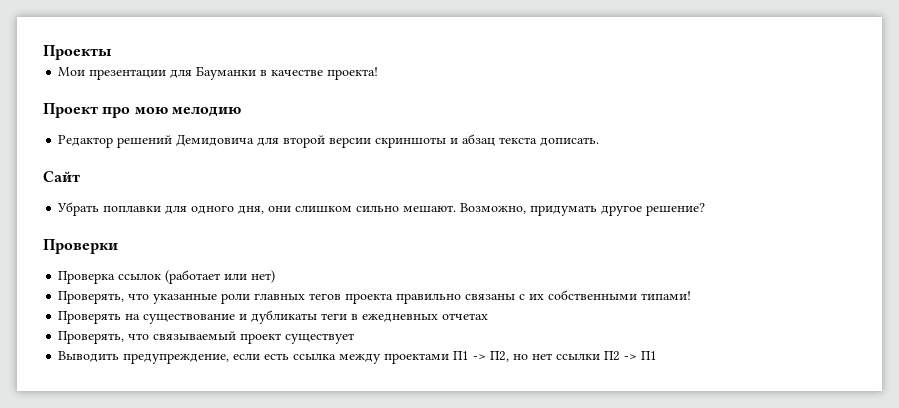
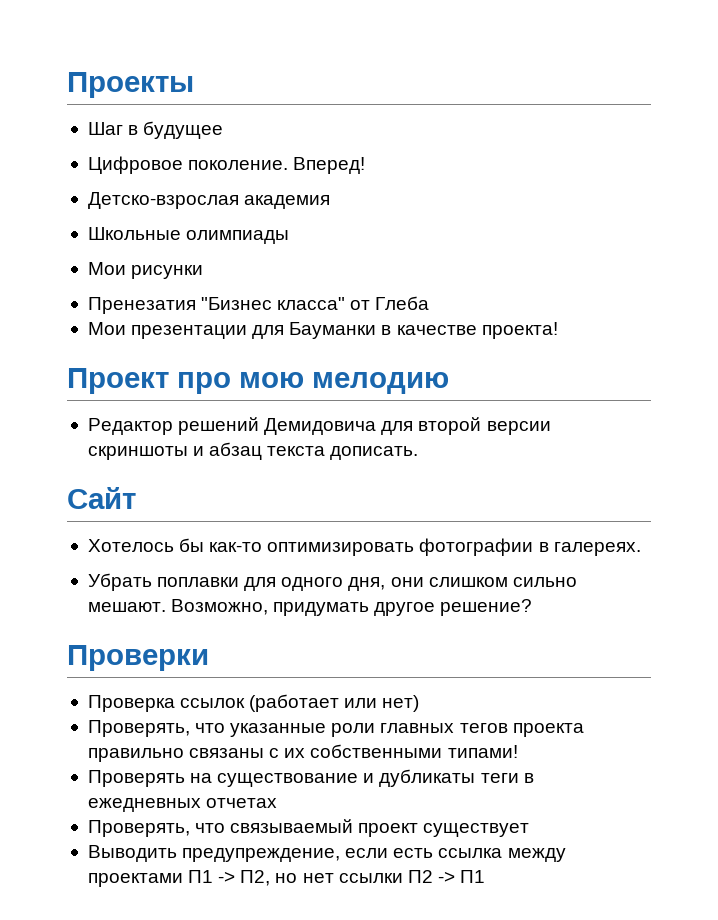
(112, 52) none -> [87,121,224,139] [87,156,366,174] [87,192,331,209] [87,227,290,244] [87,262,204,279] [87,296,430,314] // Шаг в будущее // Цифровое поколение. Вперед! // Детско-взрослая академия // Школьные олимпиады // Мои рисунки // Пренезатия "Бизнес класса" от Глеба
(80, 176) none -> [87,538,641,556] // Хотелось бы как-то оптимизировать фотографии в галереях.

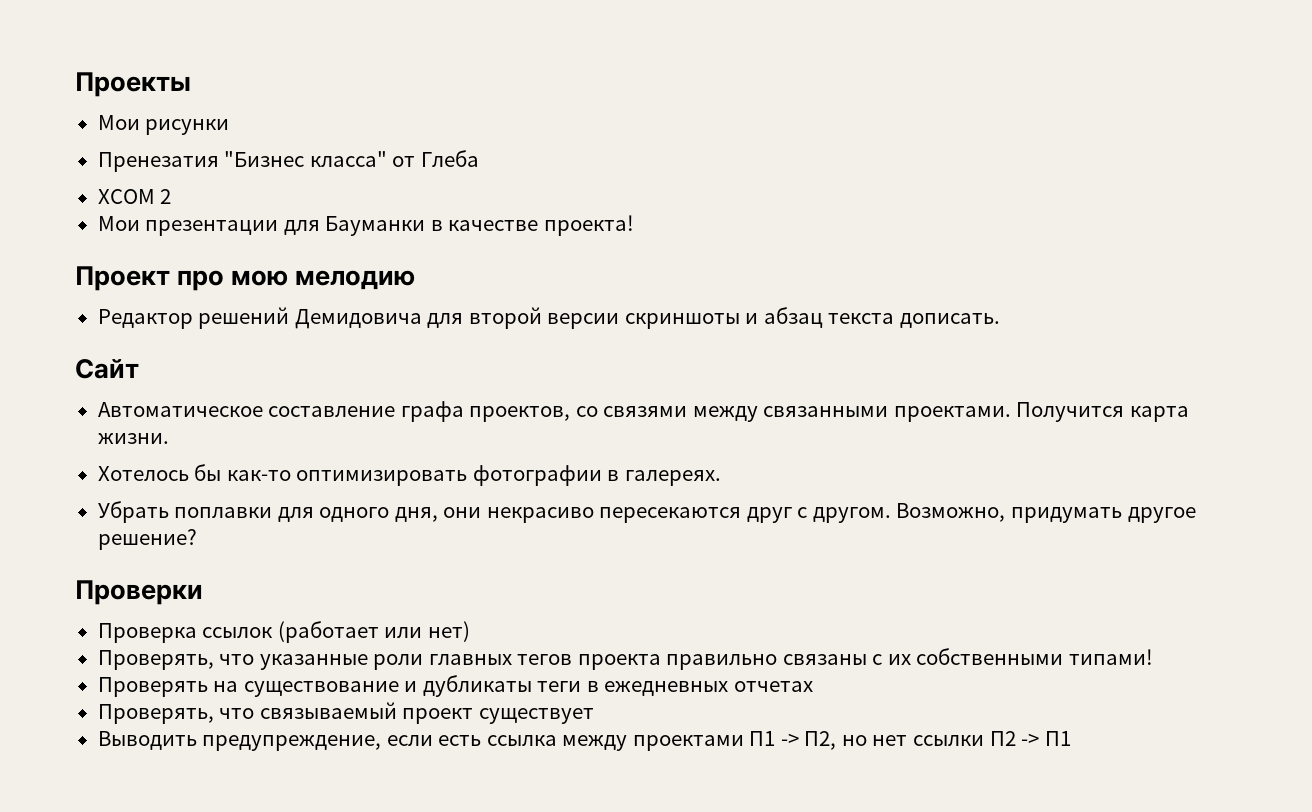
[87,121,224,139] [87,156,366,174] [87,192,331,209] [87,227,290,244] // Шаг в будущее // Цифровое поколение. Вперед! // Детско-взрослая академия // Школьные олимпиады -> (191, 84) none
(430, 303) none -> [97,189,172,204] // XCOM 2
(136, 498) none -> [97,401,1189,422] [97,433,169,444] // Автоматическое составление графа проектов, со связями между связанными проектами. Получится карта жизни.
[428,577,577,587] [87,602,166,612] слишком сильно мешают. -> [486,507,891,523] некрасиво пересекаются друг с другом.

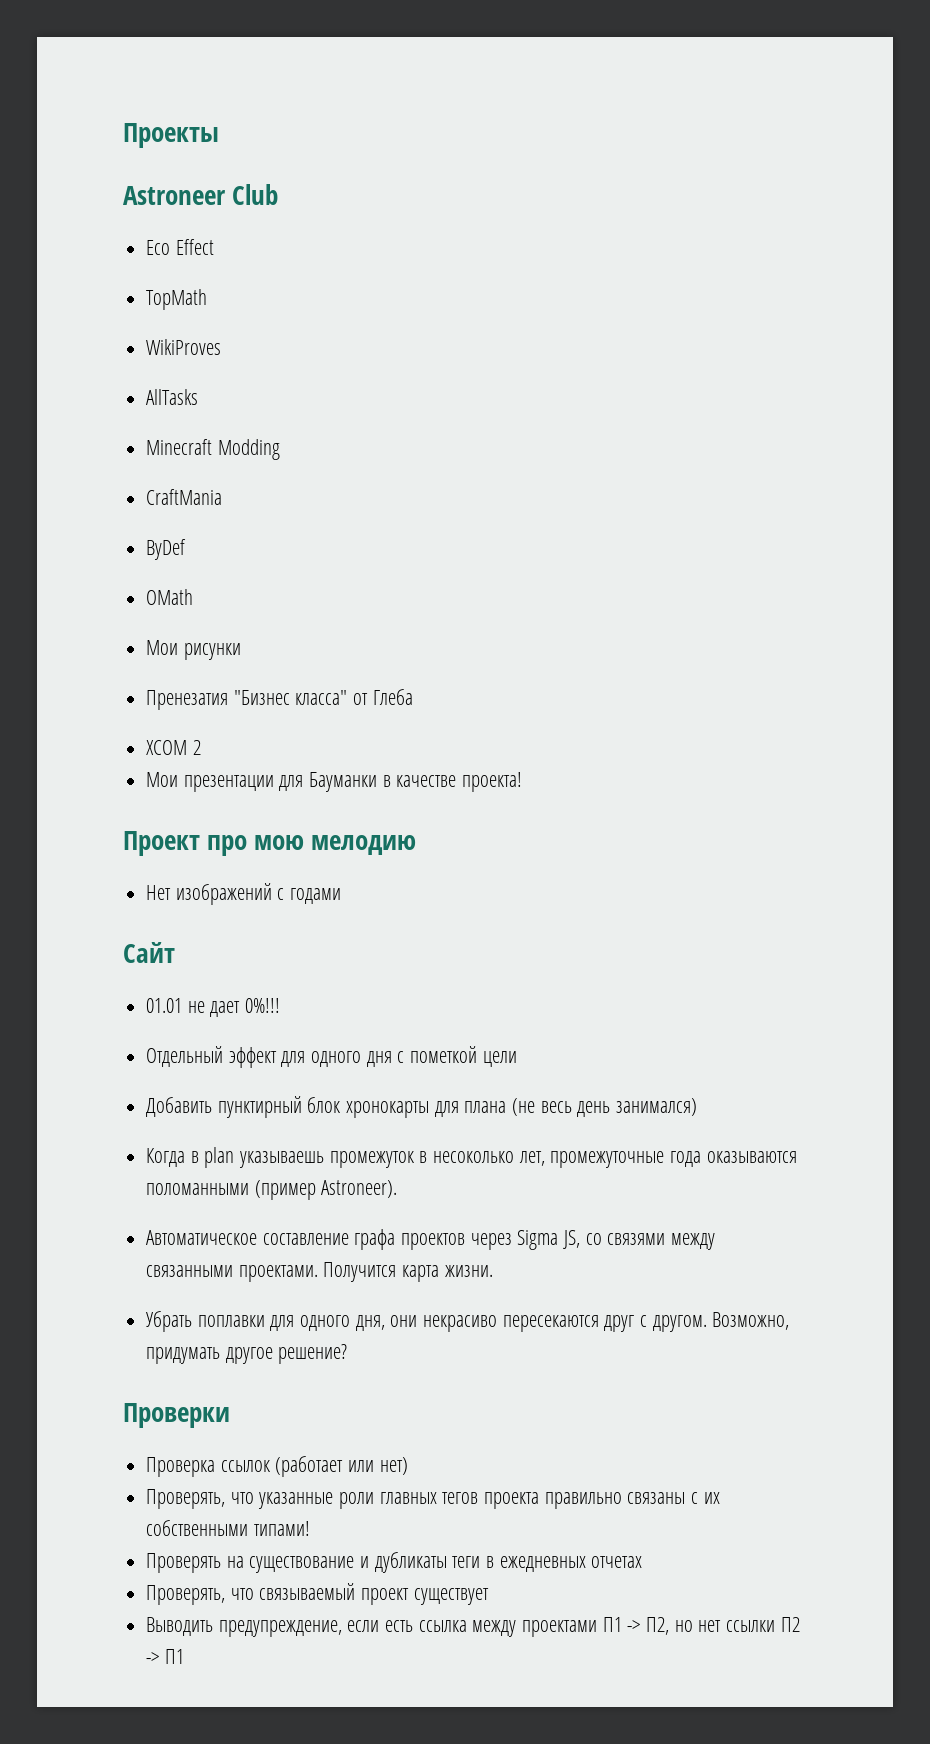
(191, 84) none -> [123,184,279,205] [146,239,214,255] [146,289,208,310] [146,339,222,355] [146,389,199,405] [146,439,280,460] [146,489,223,505] [146,539,187,560] [146,589,194,605] // Astroneer Club // Eco Effect // TopMath // WikiProves // AllTasks // Minecraft Modding // CraftMania // ByDef // OMath
[97,307,1000,329] [75,359,139,379] Редактор решений Демидовича для второй версии скриншоты и абзац текста дописать. // Сайт -> [146,883,342,905] [123,942,175,963] [146,998,281,1017] [146,1046,517,1068] [146,1096,698,1118] [146,1147,797,1168] [146,1180,398,1200] Нет изображений с годами // Сайт // 01.01 не дает 0%!!! // Отдельный эффект для одного дня с пометкой цели // Добавить пунктирный блок хронокарты для плана (не весь день занимался) // Когда в plan указываешь промежуток в несоколько лет, промежуточные года оказываются поломанными (пример Astroneer).
[469,406,571,422] проектов, -> [401,1230,581,1250] проектов через Sigma JS,
[97,464,721,486] // Хотелось бы как-то оптимизировать фотографии в галереях. -> (493, 1271) none

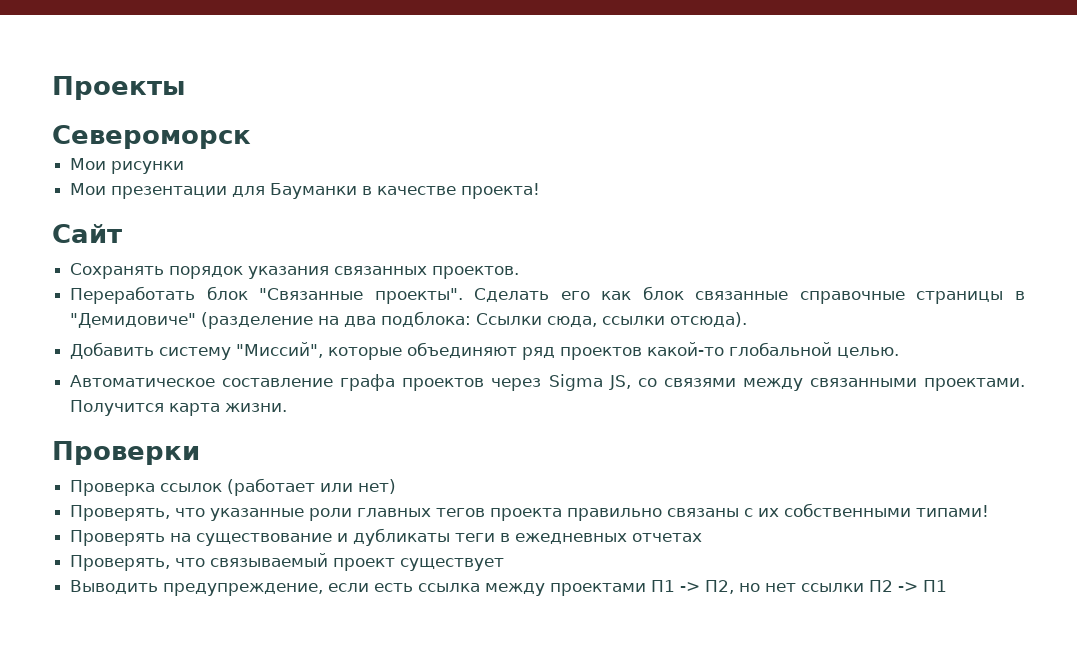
[123,184,279,205] [146,239,214,255] [146,289,208,310] [146,339,222,355] [146,389,199,405] [146,439,280,460] [146,489,223,505] [146,539,187,560] [146,589,194,605] [146,640,241,660] [146,689,413,710] [146,740,201,755] Astroneer Club // Eco Effect // TopMath // WikiProves // AllTasks // Minecraft Modding // CraftMania // ByDef // OMath // Мои рисунки // Пренезатия "Бизнес класса" от Глеба // XCOM 2 -> [52,125,251,149] [70,158,185,174] Североморск // Мои рисунки
[123,831,417,856] [146,883,342,905] [123,942,175,963] [146,998,281,1017] [146,1046,517,1068] [146,1096,698,1118] [146,1147,797,1168] [146,1180,398,1200] Проект про мою мелодию // Нет изображений с годами // Сайт // 01.01 не дает 0%!!! // Отдельный эффект для одного дня с пометкой цели // Добавить пунктирный блок хронокарты для плана (не весь день занимался) // Когда в plan указываешь промежуток в несоколько лет, промежуточные года оказываются поломанными (пример Astroneer). -> [52,224,122,243] [70,263,520,279] [70,286,1025,304] [70,311,748,329] [70,342,900,360] Сайт // Сохранять порядок указания связанных проектов. // Переработать блок "Связанные проекты". Сделать его как блок связанные справочные страницы в "Демидовиче" (разделение на два подблока: Ссылки сюда, ссылки отсюда). // Добавить систему "Миссий", которые объединяют ряд проектов какой-то глобальной целью.
[146,1311,790,1332] [146,1344,348,1364] // Убрать поплавки для одного дня, они некрасиво пересекаются друг с другом. Возможно, придумать другое решение? -> (288, 407) none

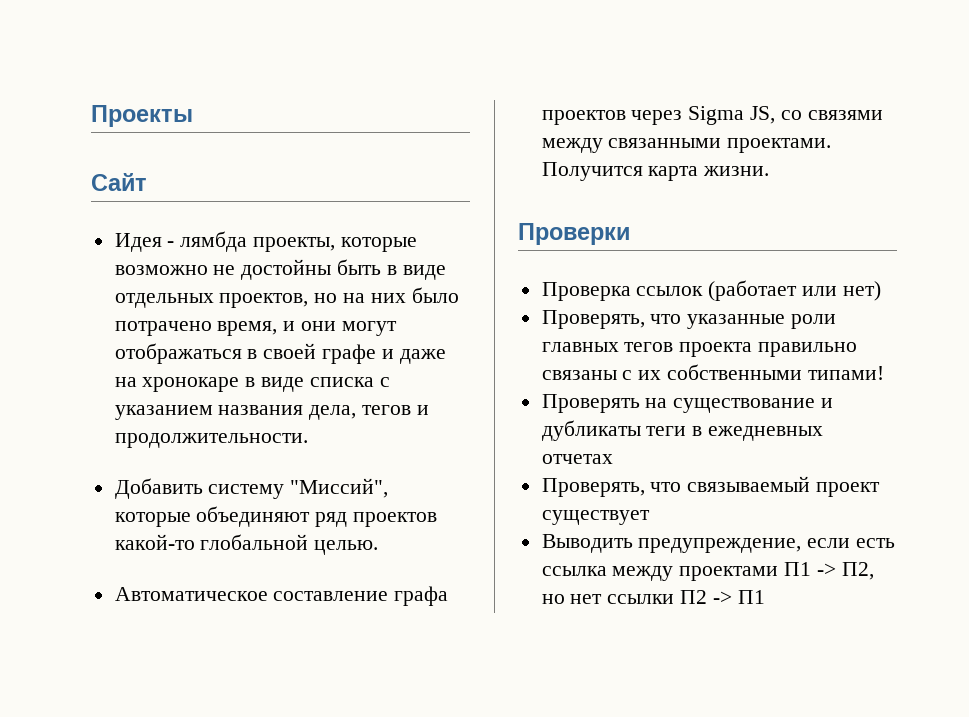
[52,125,251,149] [70,158,185,174] [70,183,541,199] [52,224,122,243] [70,263,520,279] [70,286,1025,304] [70,311,748,329] Североморск // Мои рисунки // Мои презентации для Бауманки в качестве проекта! // Сайт // Сохранять порядок указания связанных проектов. // Переработать блок "Связанные проекты". Сделать его как блок связанные справочные страницы в "Демидовиче" (разделение на два подблока: Ссылки сюда, ссылки отсюда). -> [91,173,147,191] [114,231,417,252] [114,259,446,280] [114,287,459,308] [114,321,397,336] [114,343,446,364] [114,377,390,392] [114,405,429,420] [114,433,308,448] Сайт // Идея - лямбда проекты, которые возможно не достойны быть в виде отдельных проектов, но на них было потрачено время, и они могут отображаться в своей графе и даже на хронокаре в виде списка с указанием названия дела, тегов и продолжительности.

